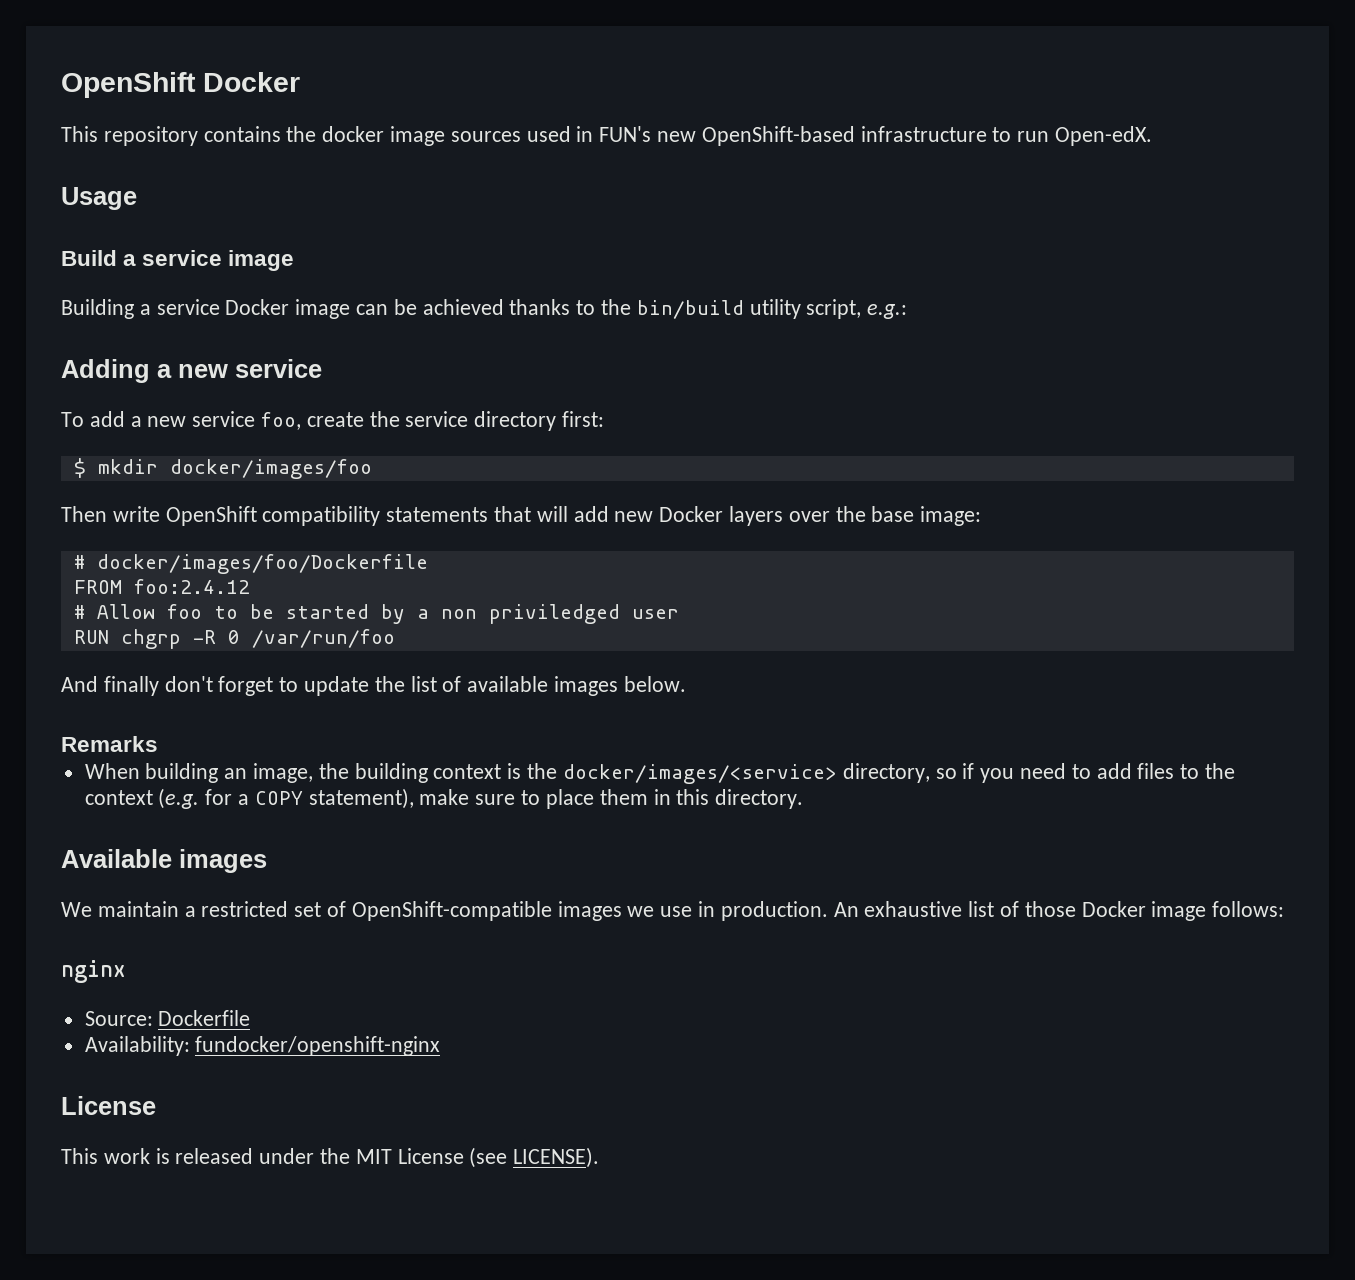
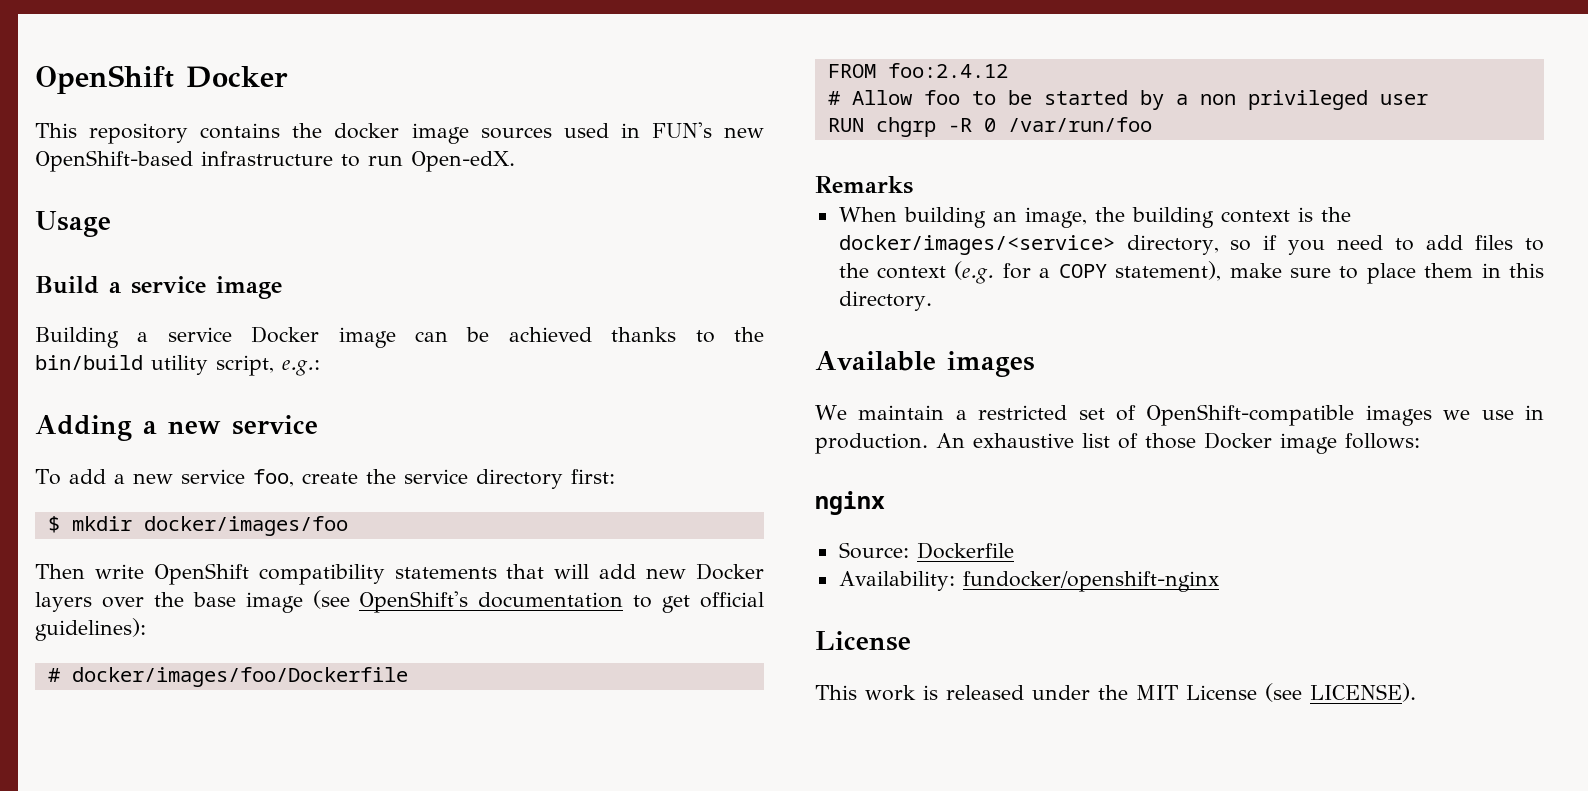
[920,506,982,526] image: -> [245,590,764,613] [35,618,146,641] image (see OpenShift's documentation to get official guidelines):
[488,604,620,624] priviledged -> [1247,90,1368,110] privileged
[61,676,686,696] // And finally don't forget to update the list of available images below. -> (1152, 124) none

